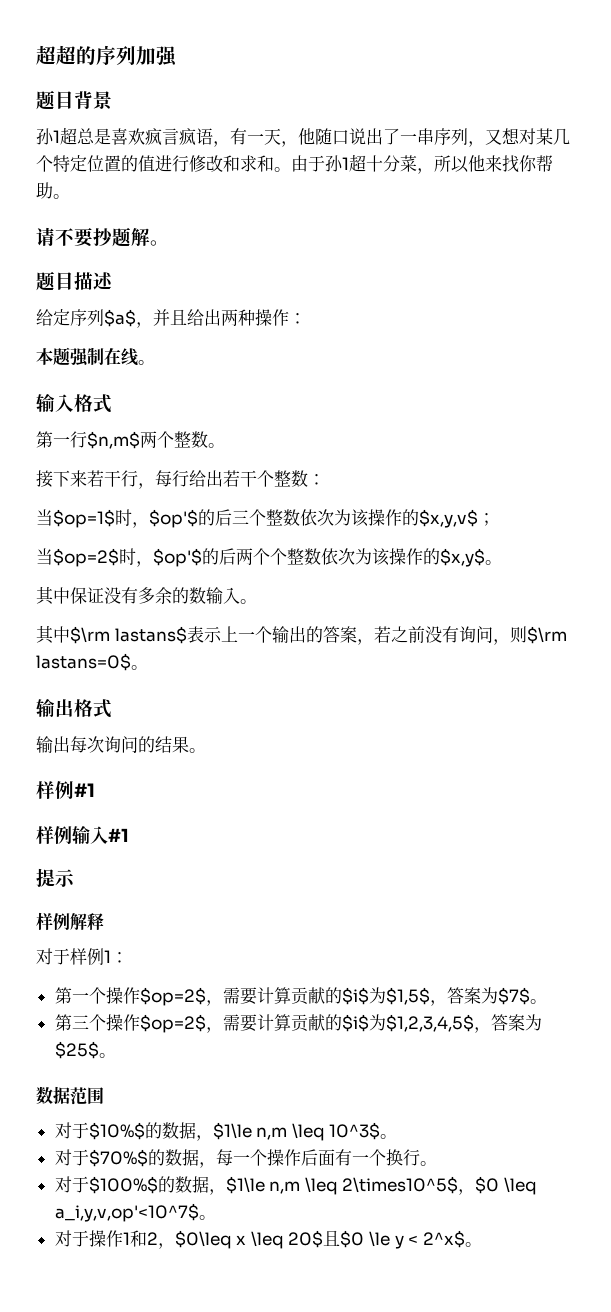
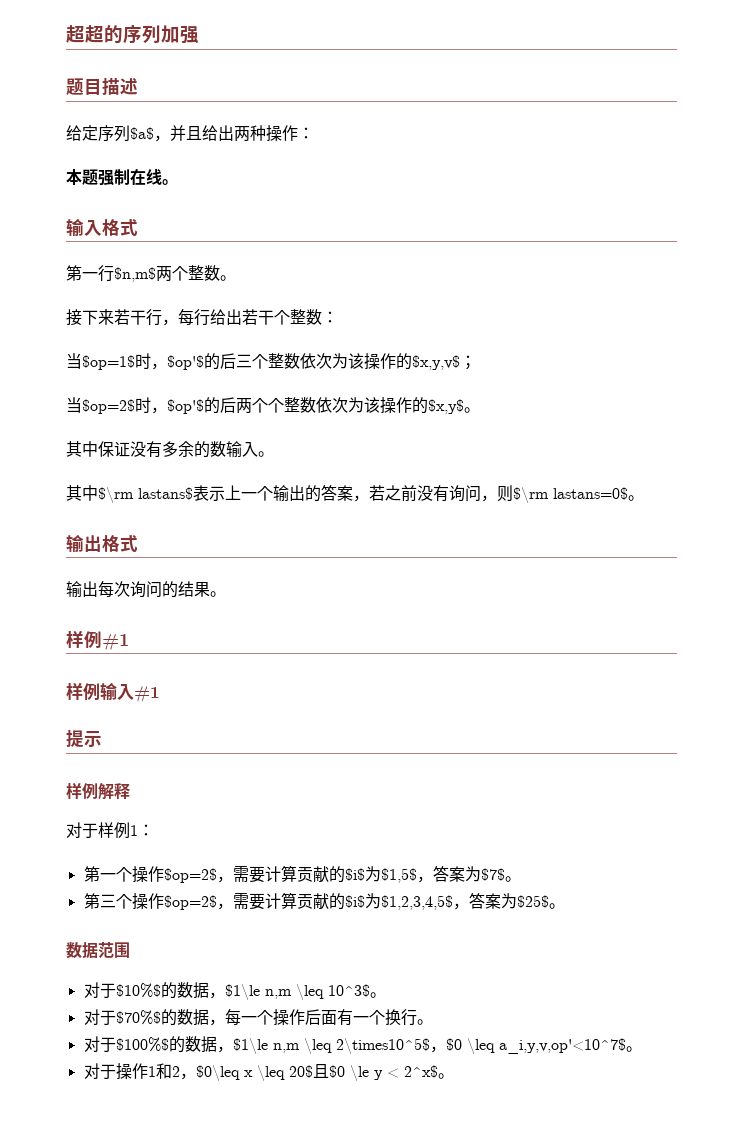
[36,90,112,110] [36,127,570,147] [36,154,553,174] [36,182,70,199] [36,227,169,247] // 题目背景 // 孙1超总是喜欢疯言疯语，有一天，他随口说出了一串序列，又想对某几个特定位置的值进行修改和求和。由于孙1超十分菜，所以他来找你帮助。 // 请不要抄题解。 -> (199, 35) none

